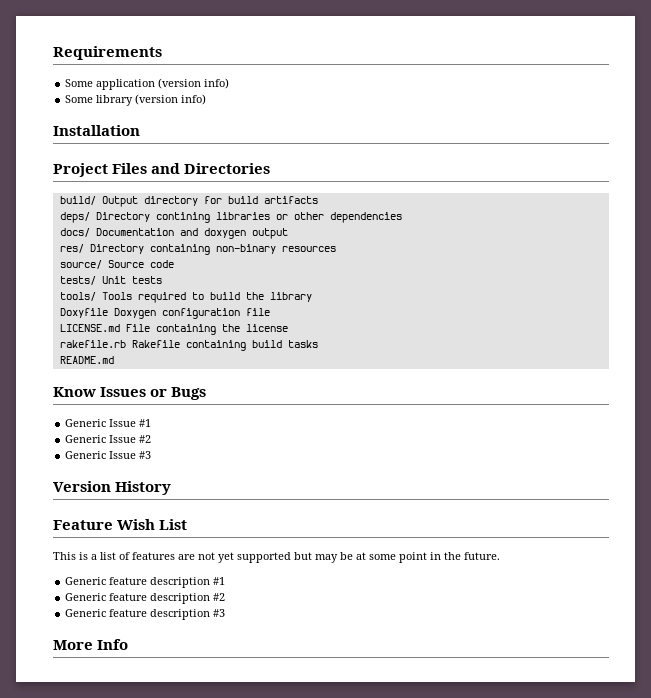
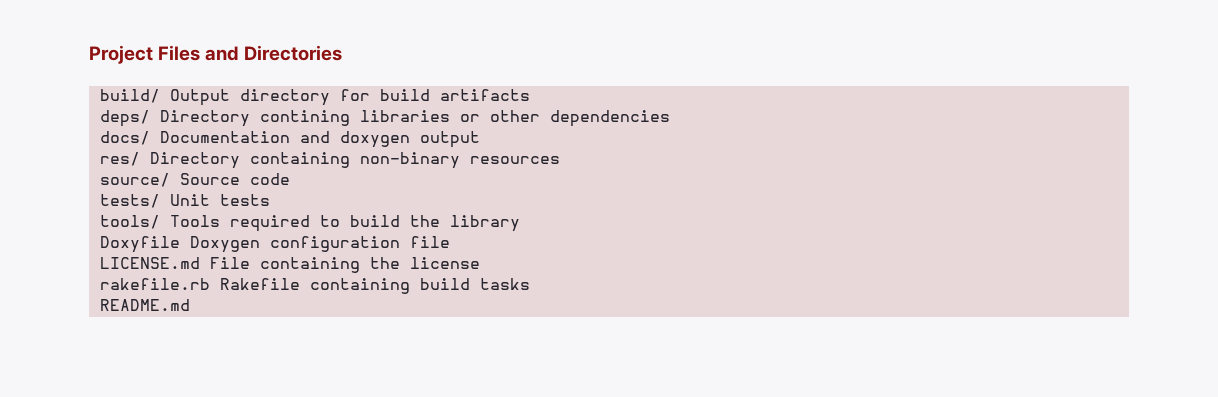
[53,46,162,60] [65,78,230,90] [65,94,207,106] [53,125,140,136] Requirements // Some application (version info) // Some library (version info) // Installation // -> (89, 54) none
[53,387,207,400] [65,419,152,427] [65,435,152,443] [65,451,152,459] [53,481,172,495] [53,519,188,530] [53,552,500,563] [65,577,226,588] [65,593,226,604] [65,609,226,620] [53,639,129,650] // Know Issues or Bugs // Generic Issue #1 // Generic Issue #2 // Generic Issue #3 // Version History // Feature Wish List // This is a list of features are not yet supported but may be at some point in the future. // Generic feature description #1 // Generic feature description #2 // Generic feature description #3 // More Info -> (190, 305) none

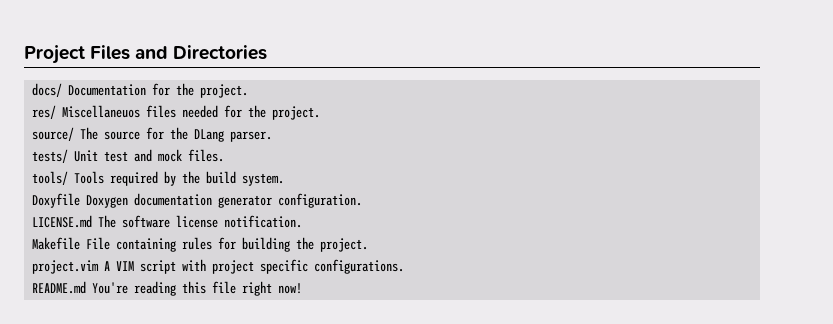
[99,89,530,106] [99,110,670,127] [99,131,480,148] [99,152,560,169] [99,173,290,187] [99,194,270,208] [99,215,520,232] [99,236,450,253] [99,257,480,273] [99,278,530,294] [99,299,190,311] build/ Output directory for build artifacts // deps/ Directory contining libraries or other dependencies // docs/ Documentation and doxygen output // res/ Directory containing non-binary resources // source/ Source code // tests/ Unit tests // tools/ Tools required to build the library // Doxyfile Doxygen configuration file // LICENSE.md File containing the license // rakefile.rb Rakefile containing build tasks // README.md -> [32,83,249,98] [32,105,321,120] [32,127,273,142] [32,149,225,163] [32,171,285,186] [32,193,363,208] [32,215,303,228] [32,237,369,252] [32,259,405,274] [32,281,303,296] docs/ Documentation for the project. // res/ Miscellaneuos files needed for the project. // source/ The source for the DLang parser. // tests/ Unit test and mock files. // tools/ Tools required by the build system. // Doxyfile Doxygen documentation generator configuration. // LICENSE.md The software license notification. // Makefile File containing rules for building the project. // project.vim A VIM script with project specific configurations. // README.md You're reading this file right now!

